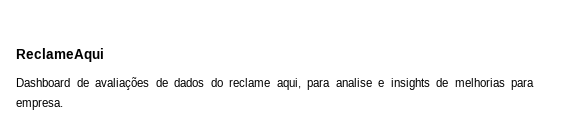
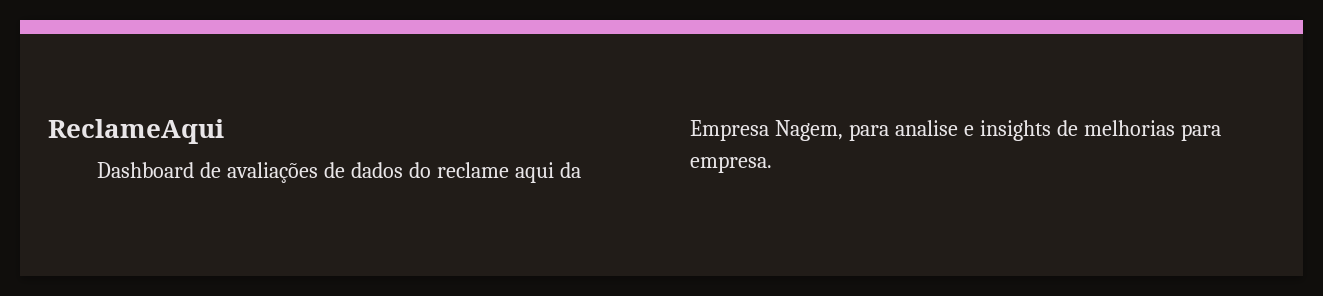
[276,78,301,90] aqui, -> [514,162,581,183] [690,120,843,141] aqui da Empresa Nagem,

